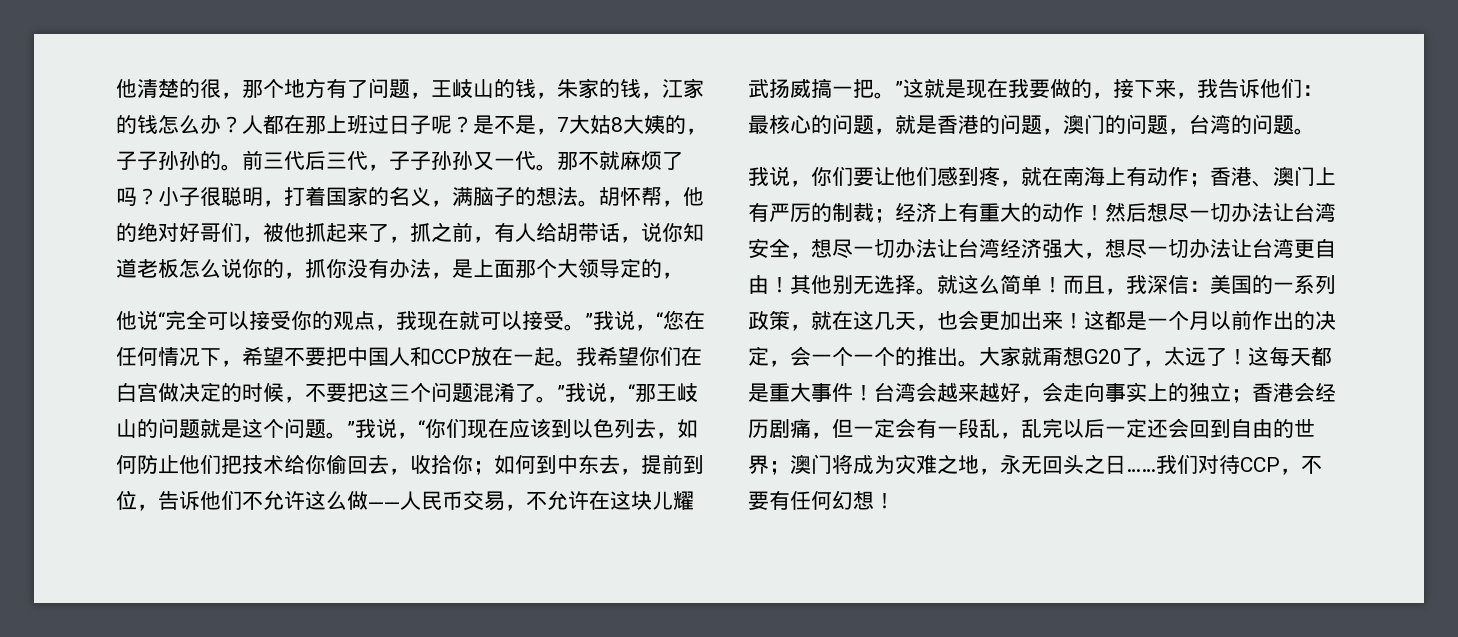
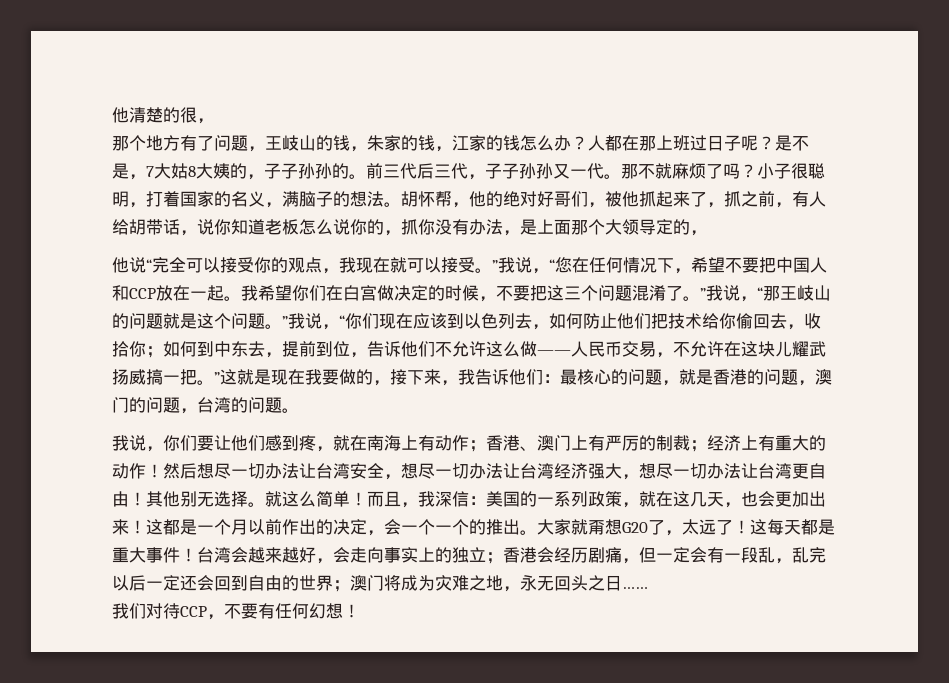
(242, 95) none -> (214, 121) //
(1156, 470) none -> (648, 588) //

